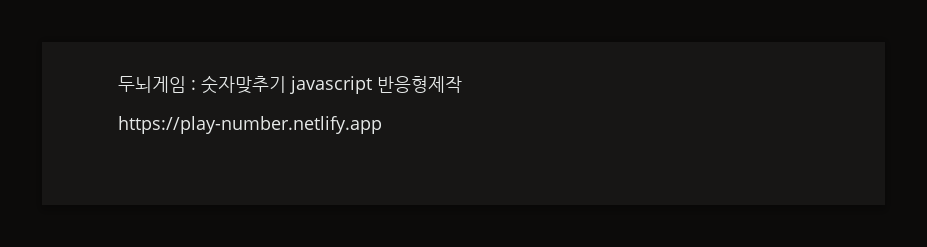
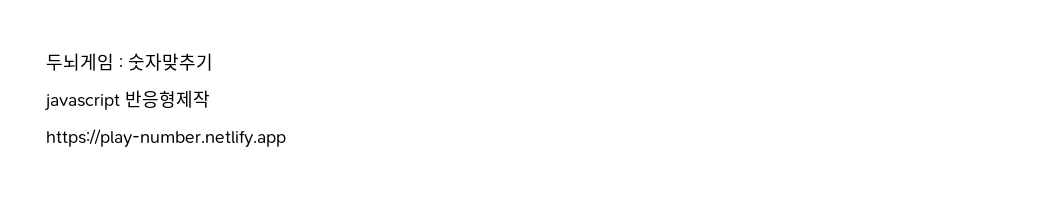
(286, 84) none -> (213, 62) //

